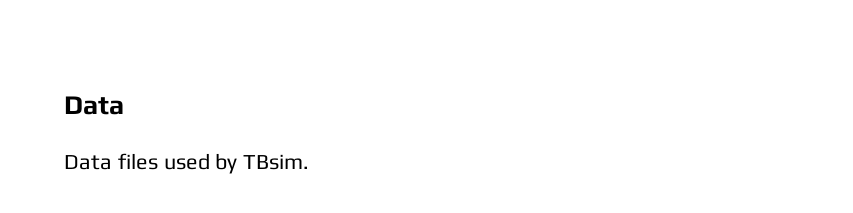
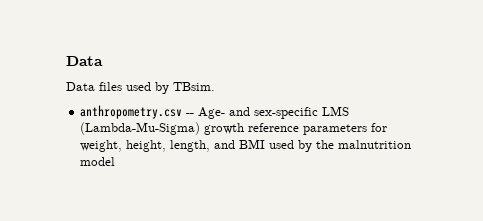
(310, 162) none -> [80,105,350,119] [80,122,388,135] [80,139,412,152] [80,157,116,166] // anthropometry.csv -- Age- and sex-specific LMS (Lambda-Mu-Sigma) growth reference parameters for weight, height, length, and BMI used by the malnutrition model

